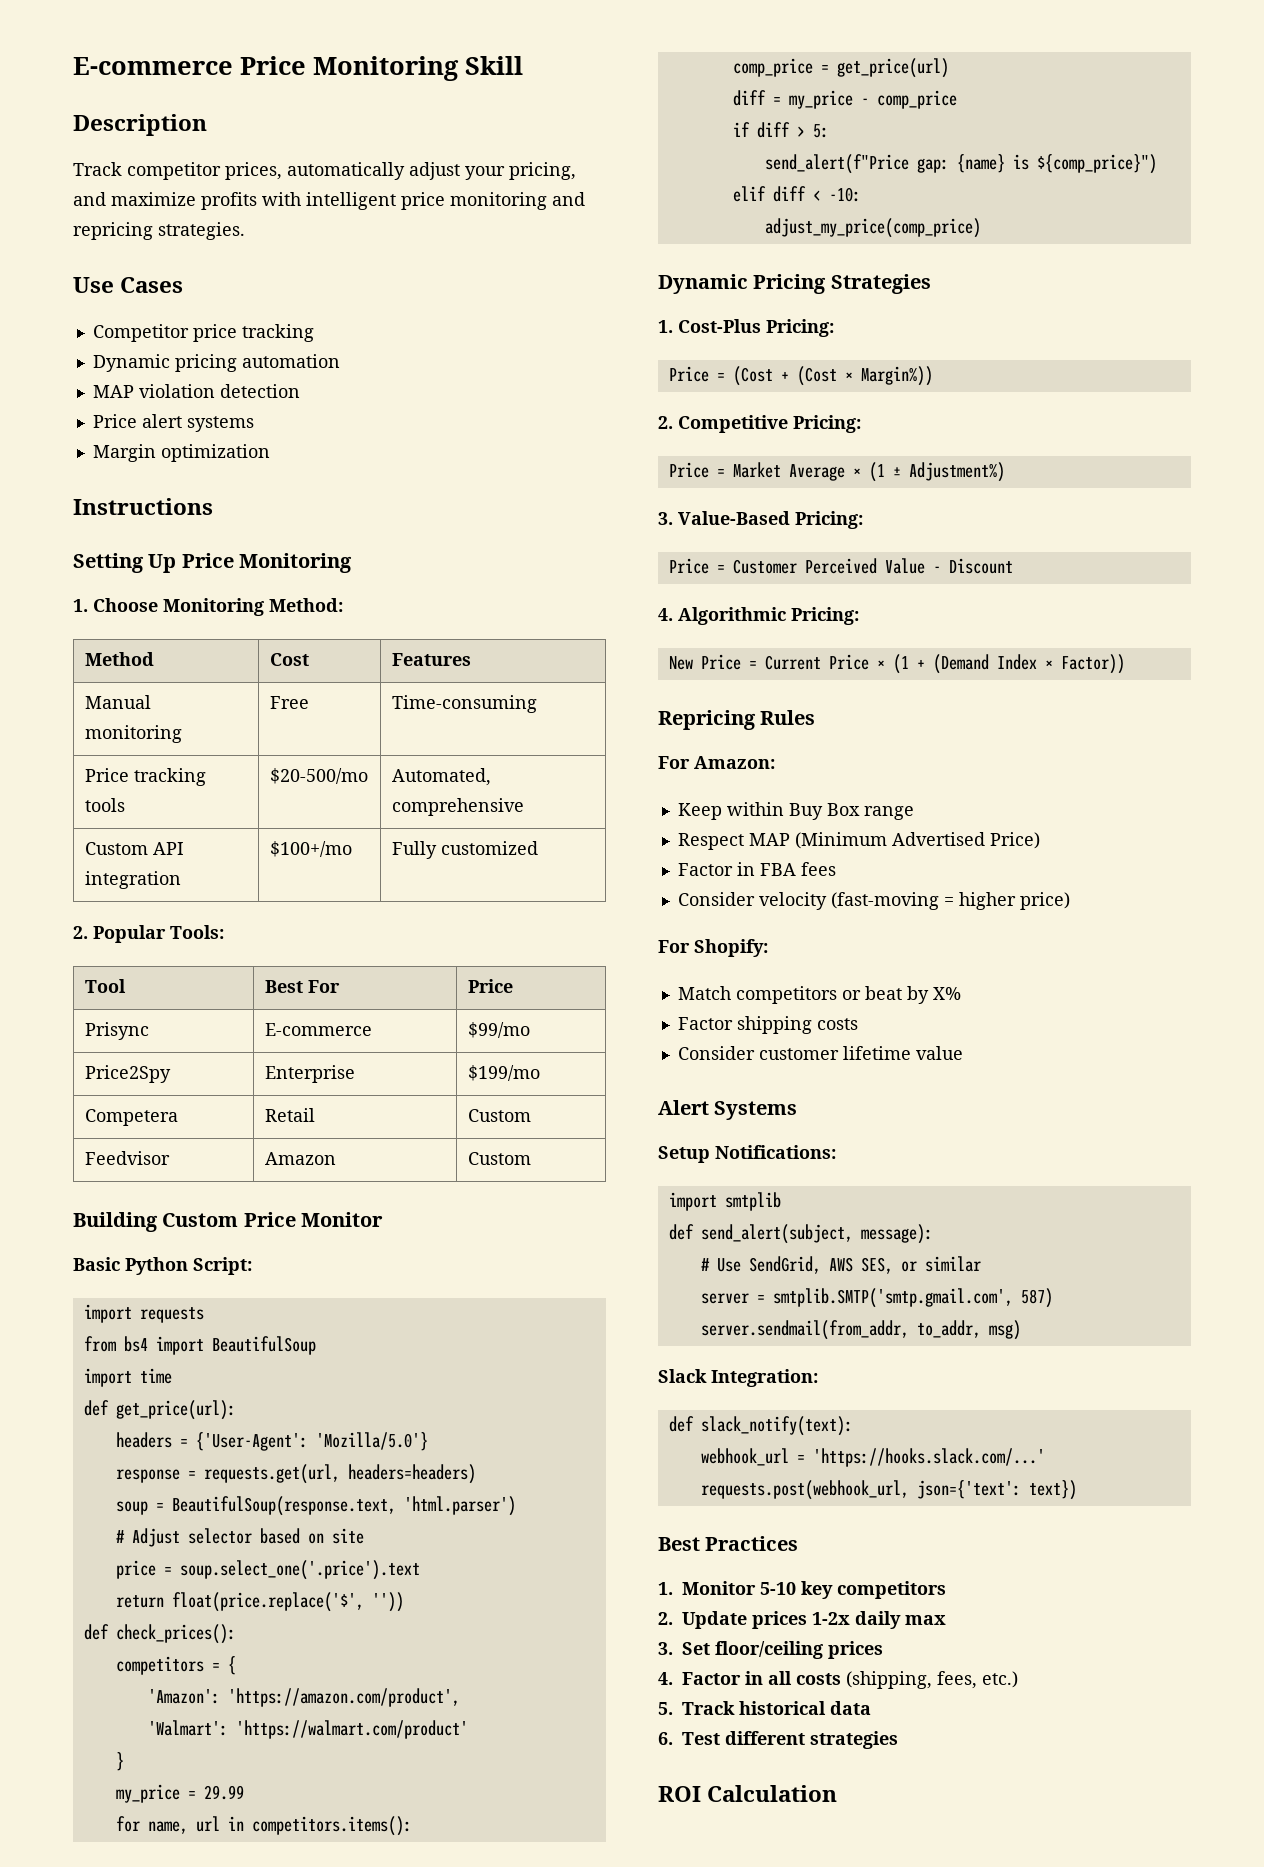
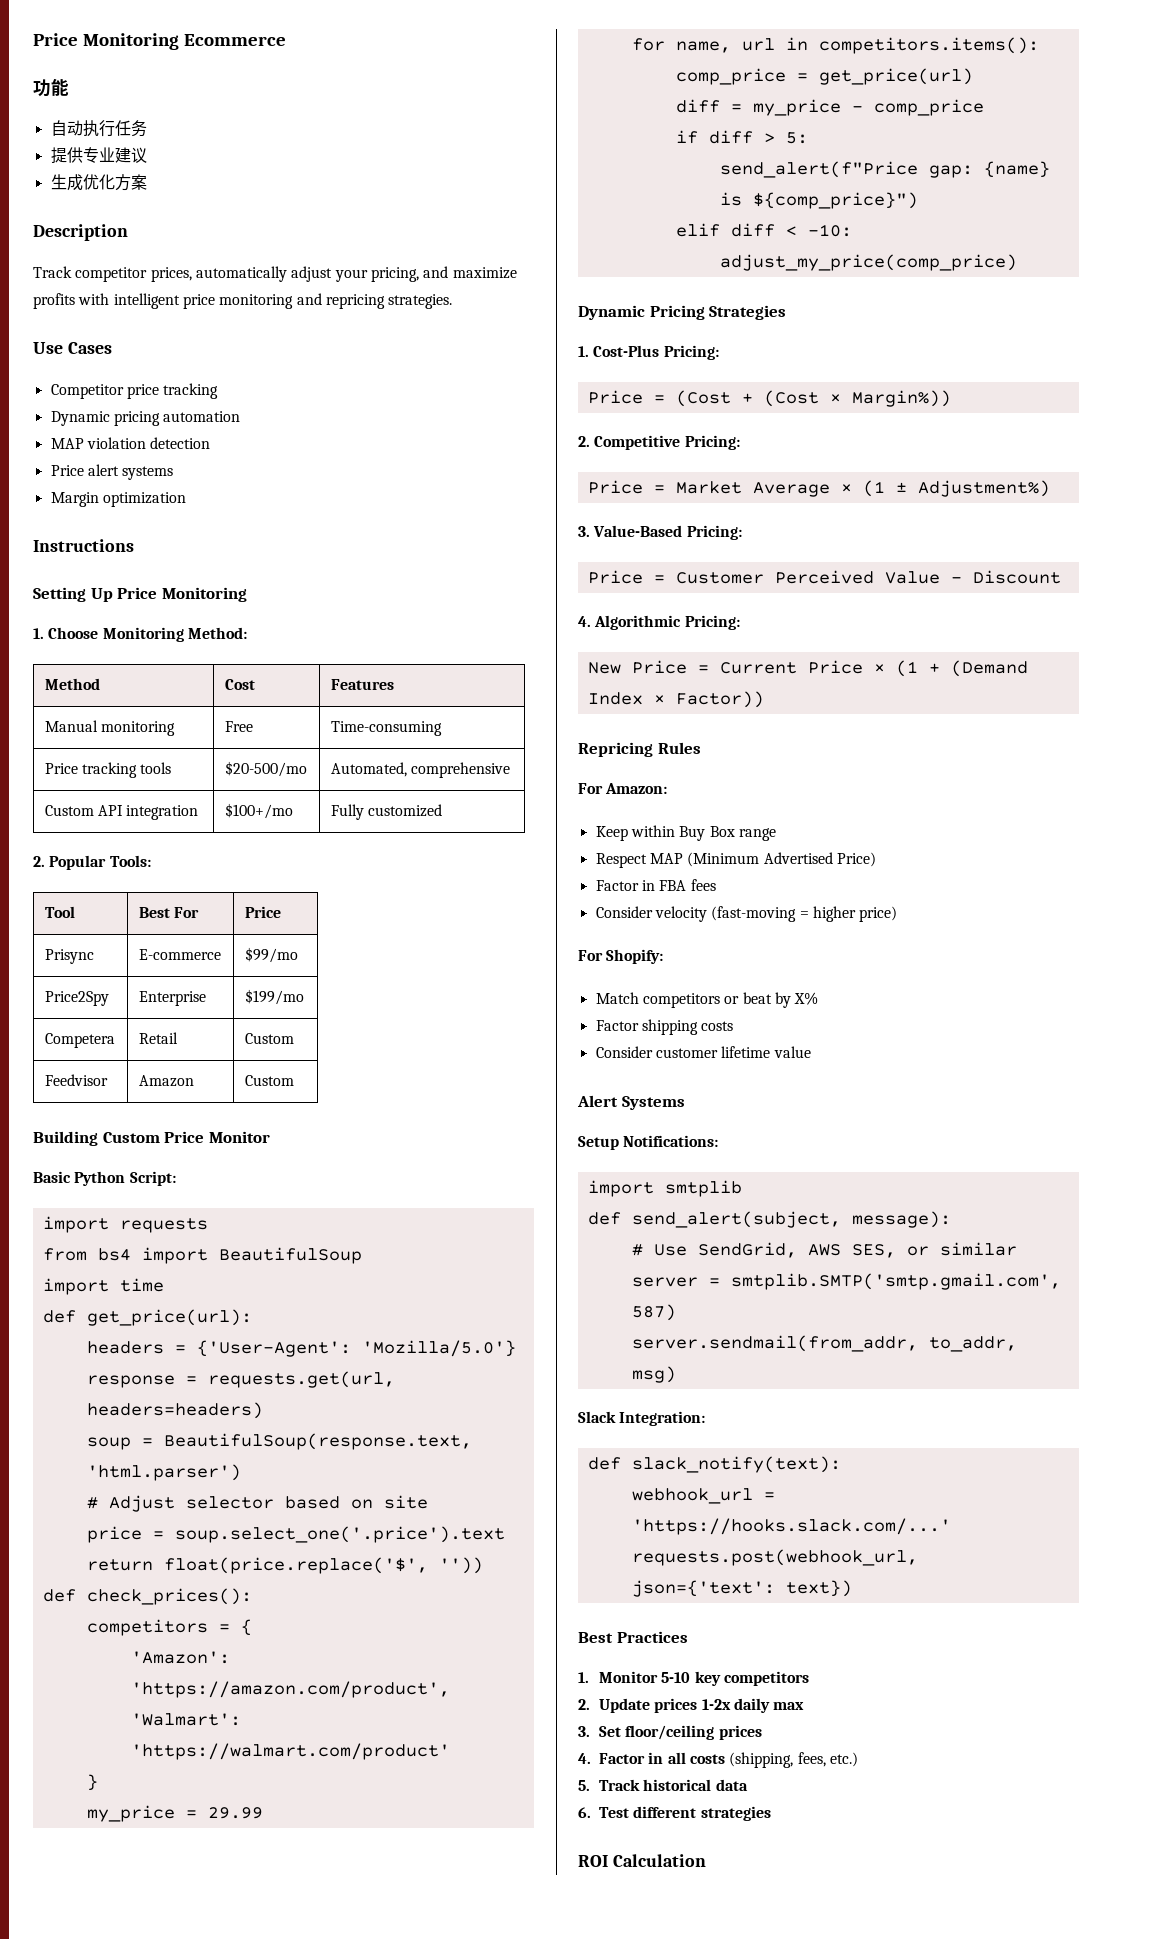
[73,56,523,81] E-commerce Price Monitoring Skill -> [33,33,286,50] [33,78,69,97] [50,120,147,137] [50,147,147,164] [50,174,147,191] Price Monitoring Ecommerce // 功能 // 自动执行任务 // 提供专业建议 // 生成优化方案

